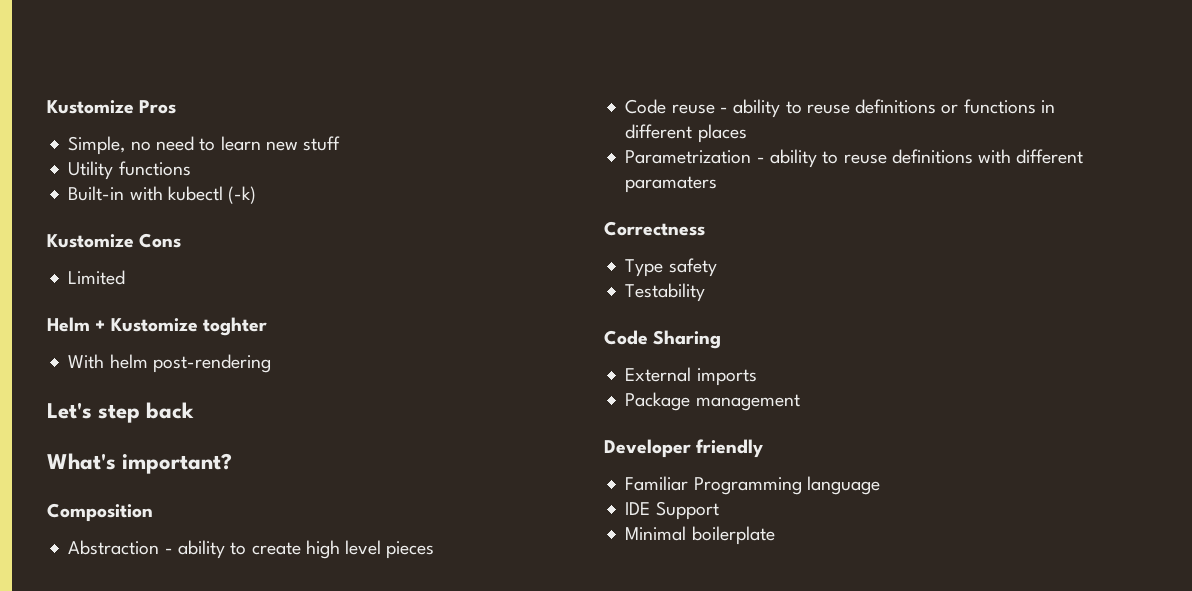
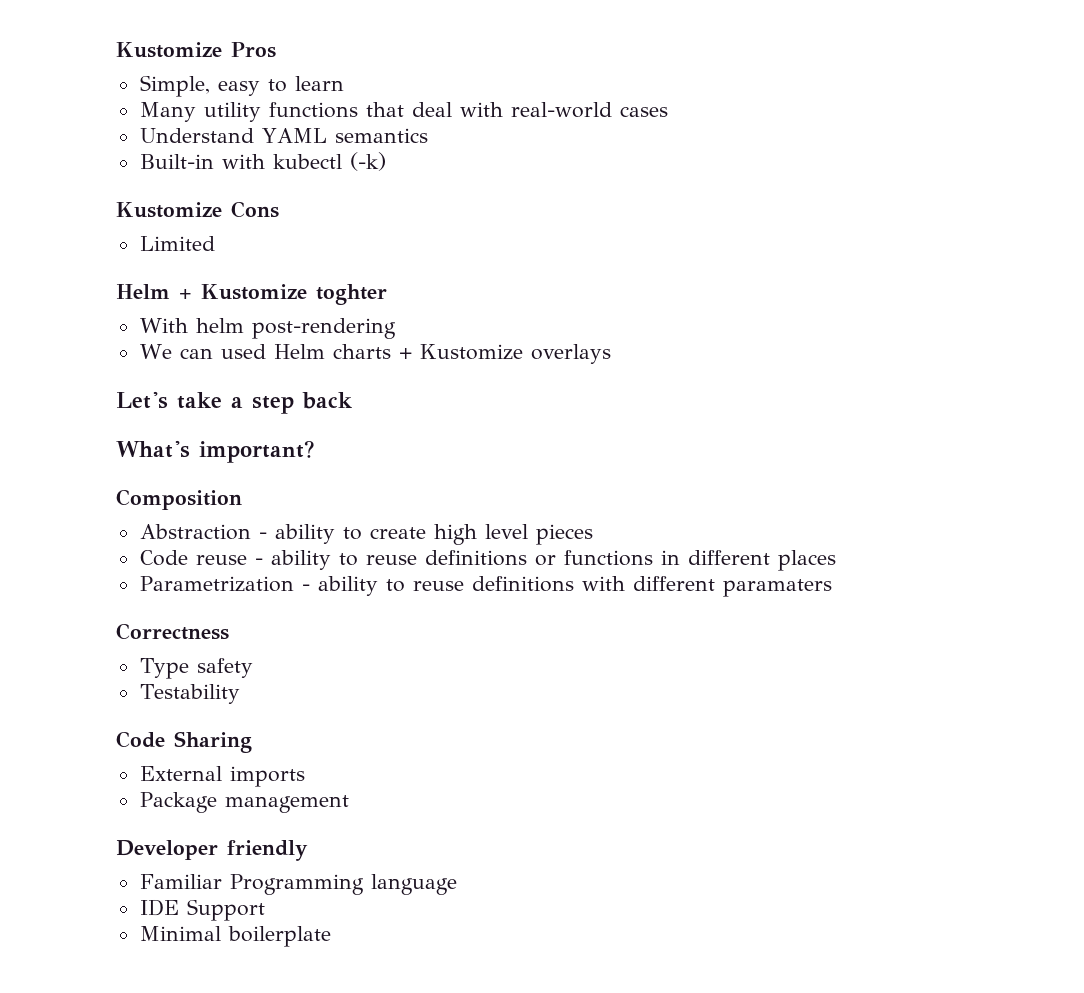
[130,136,194,151] no need -> [217,81,260,96] easy
[265,136,341,151] [68,161,191,180] new stuff // Utility functions -> [139,102,668,122] [139,128,428,143] // Many utility functions that deal with real-world cases // Understand YAML semantics
(271, 363) none -> [139,344,611,364] // We can used Helm charts + Kustomize overlays
(92, 410) none -> [177,392,243,409] take a

